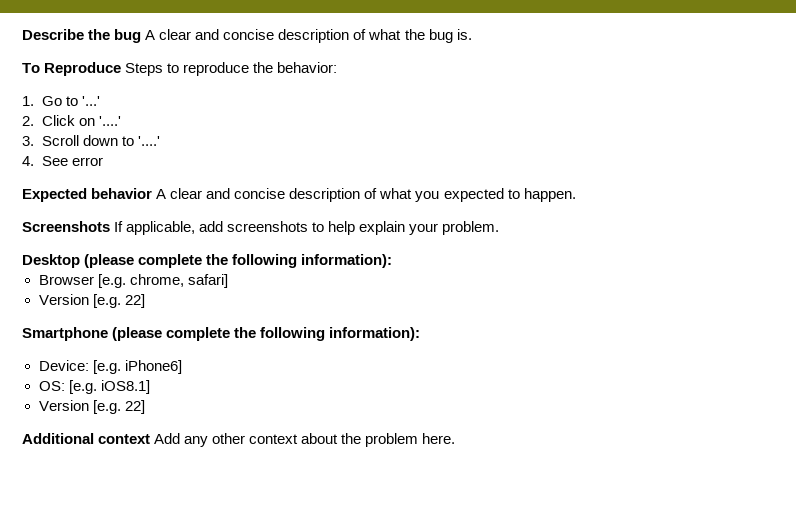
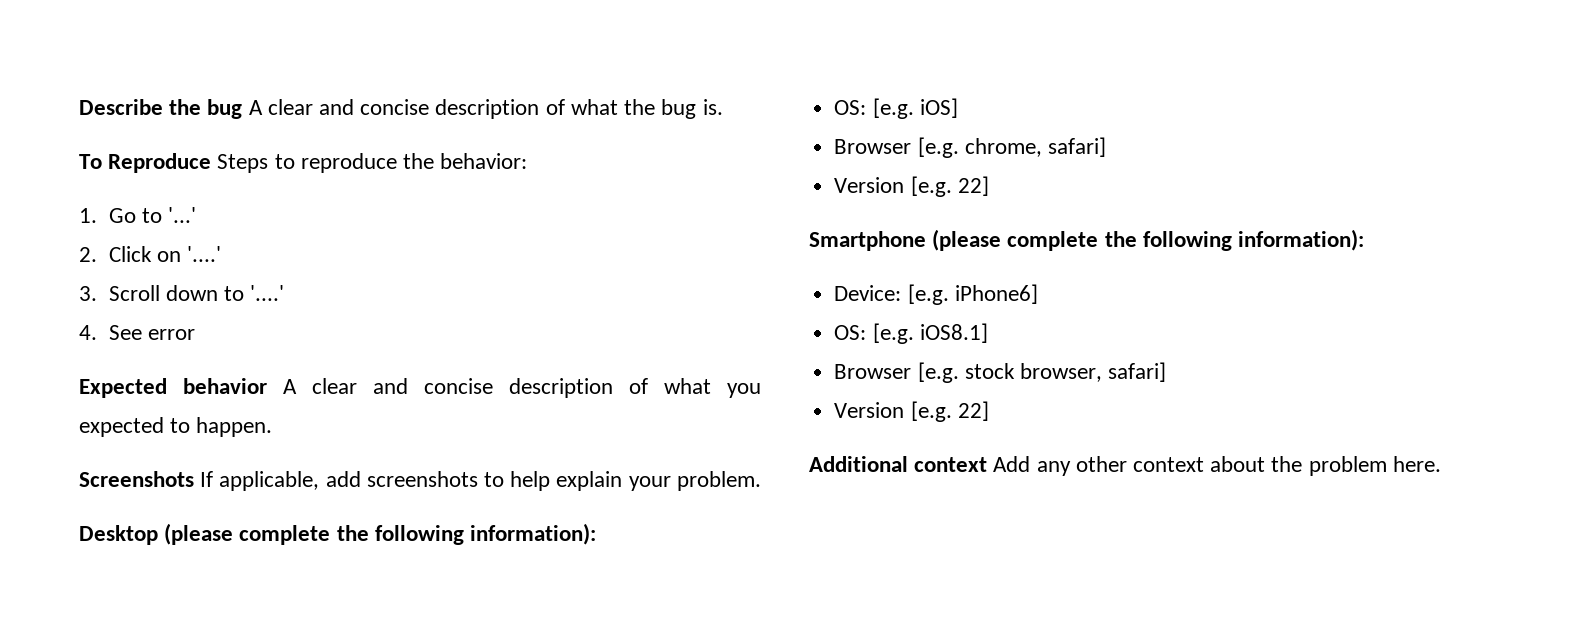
(393, 261) none -> [834,98,958,119] // OS: [e.g. iOS]
(150, 387) none -> [834,362,1167,383] // Browser [e.g. stock browser, safari]

